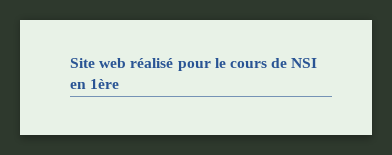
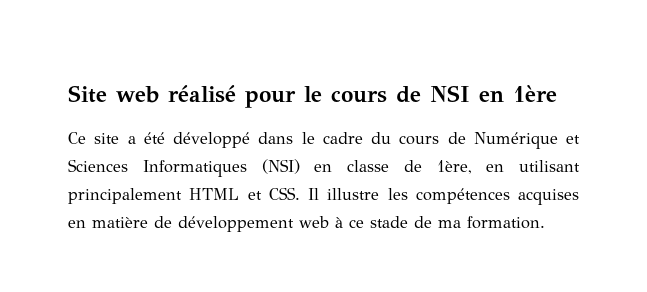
(120, 84) none -> [68,132,580,149] [68,159,580,177] [68,187,579,205] [68,216,545,232] // Ce site a été développé dans le cadre du cours de Numérique et Sciences Informatiques (NSI) en classe de 1ère, en utilisant principalement HTML et CSS. Il illustre les compétences acquises en matière de développement web à ce stade de ma formation.

